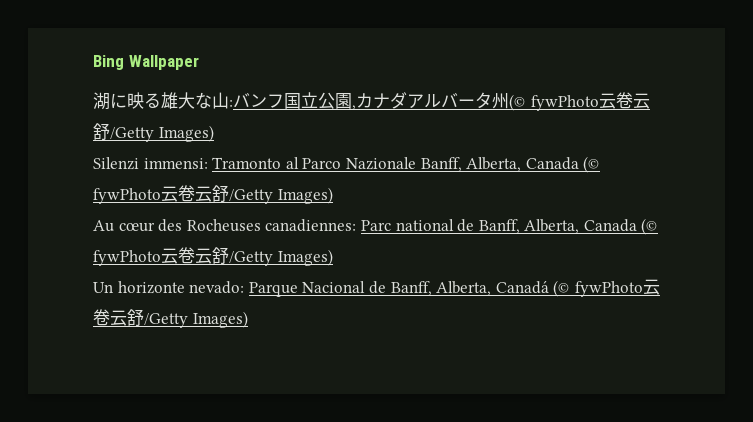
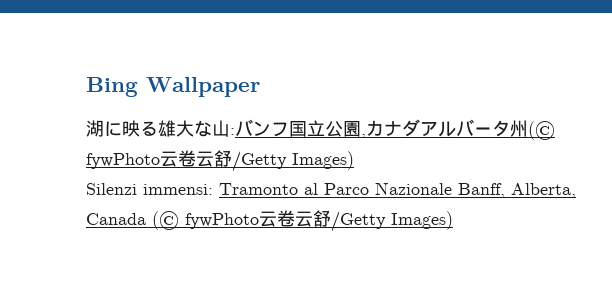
[93,218,659,235] [93,247,333,266] [93,279,660,297] [93,309,248,328] // Au cœur des Rocheuses canadiennes: Parc national de Banff, Alberta, Canada (© fywPhoto云卷云舒/Getty Images) // Un horizonte nevado: Parque Nacional de Banff, Alberta, Canadá (© fywPhoto云卷云舒/Getty Images) -> (453, 220) none

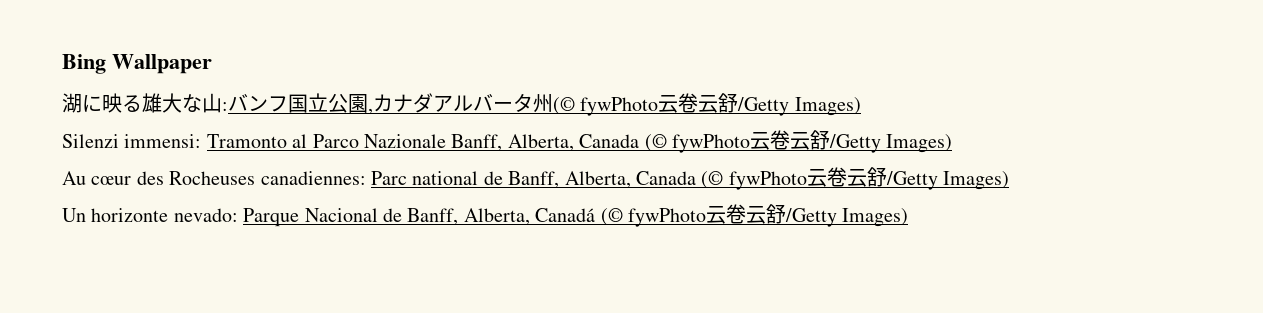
(453, 220) none -> [62,167,1010,190] [62,204,909,227] // Au cœur des Rocheuses canadiennes: Parc national de Banff, Alberta, Canada (© fywPhoto云卷云舒/Getty Images) // Un horizonte nevado: Parque Nacional de Banff, Alberta, Canadá (© fywPhoto云卷云舒/Getty Images)

